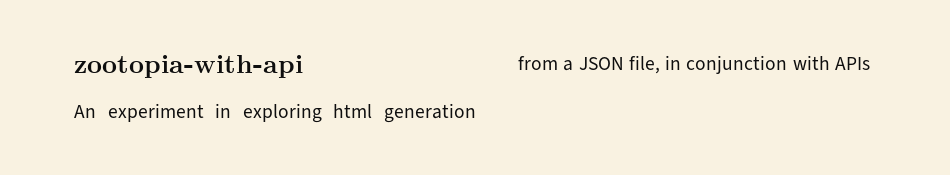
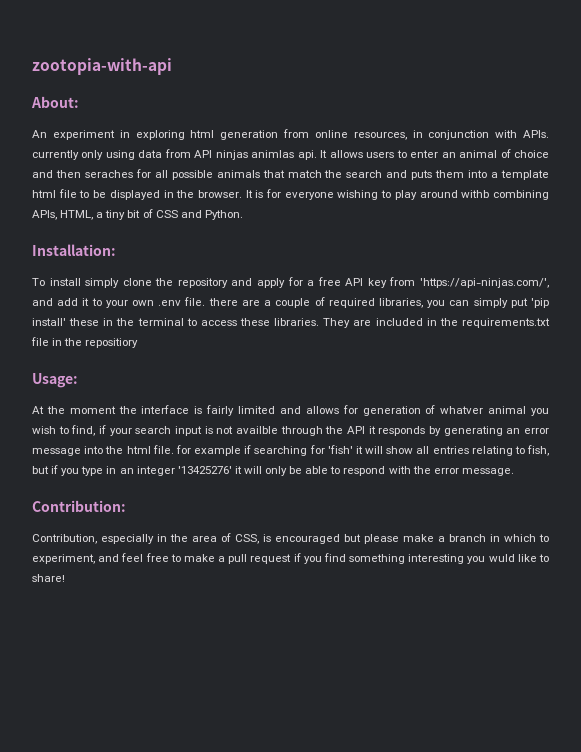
(303, 66) none -> [31,96,79,108] // About:
[563,55,870,74] a JSON file, in conjunction with APIs -> [314,130,549,140] [32,149,550,160] [32,169,549,180] [32,189,549,200] [32,209,243,220] [32,244,116,256] [32,277,549,288] [32,297,550,308] [32,318,551,328] [31,337,139,348] [32,373,78,388] [32,405,549,416] [32,425,550,436] [32,445,550,456] [32,465,514,476] [32,500,126,512] [32,533,549,544] [32,553,550,564] [32,574,65,582] online resources, in conjunction with APIs. currently only using data from API ninjas animlas api. It allows users to enter an animal of choice and then seraches for all possible animals that match the search and puts them into a template html file to be displayed in the browser. It is for everyone wishing to play around withb combining APIs, HTML, a tiny bit of CSS and Python. // Installation: // To install simply clone the repository and apply for a free API key from 'https://api-ninjas.com/', and add it to your own .env file. there are a couple of required libraries, you can simply put 'pip install' these in the terminal to access these libraries. They are included in the requirements.txt file in the repositiory // Usage: // At the moment the interface is fairly limited and allows for generation of whatver animal you wish to find, if your search input is not availble through the API it responds by generating an error message into the html file. for example if searching for 'fish' it will show all entries relating to fish, but if you type in an integer '13425276' it will only be able to respond with the error message. // Contribution: // Contribution, especially in the area of CSS, is encouraged but please make a branch in which to experiment, and feel free to make a pull request if you find something interesting you wuld like to share!

